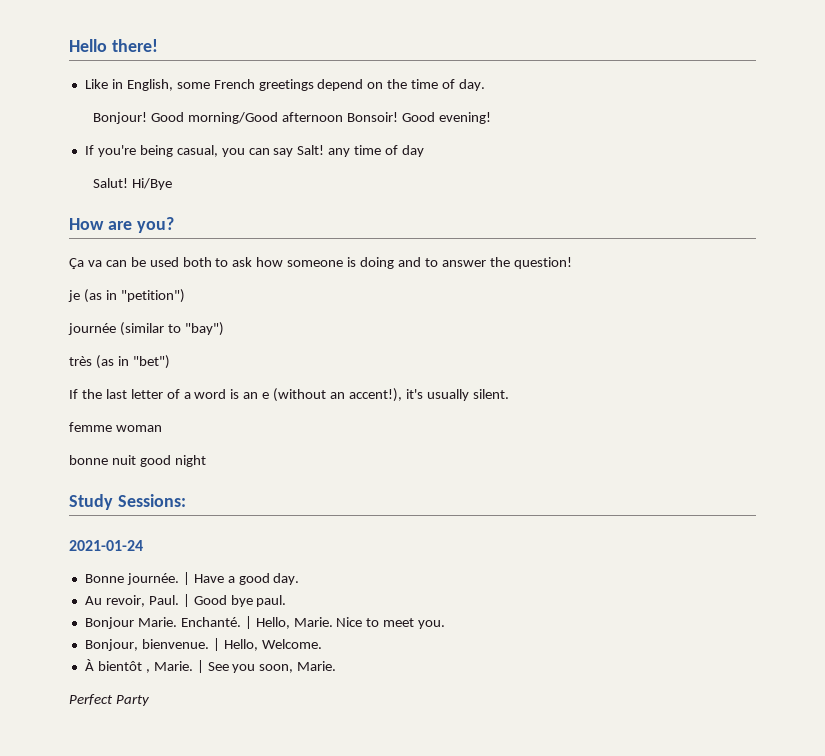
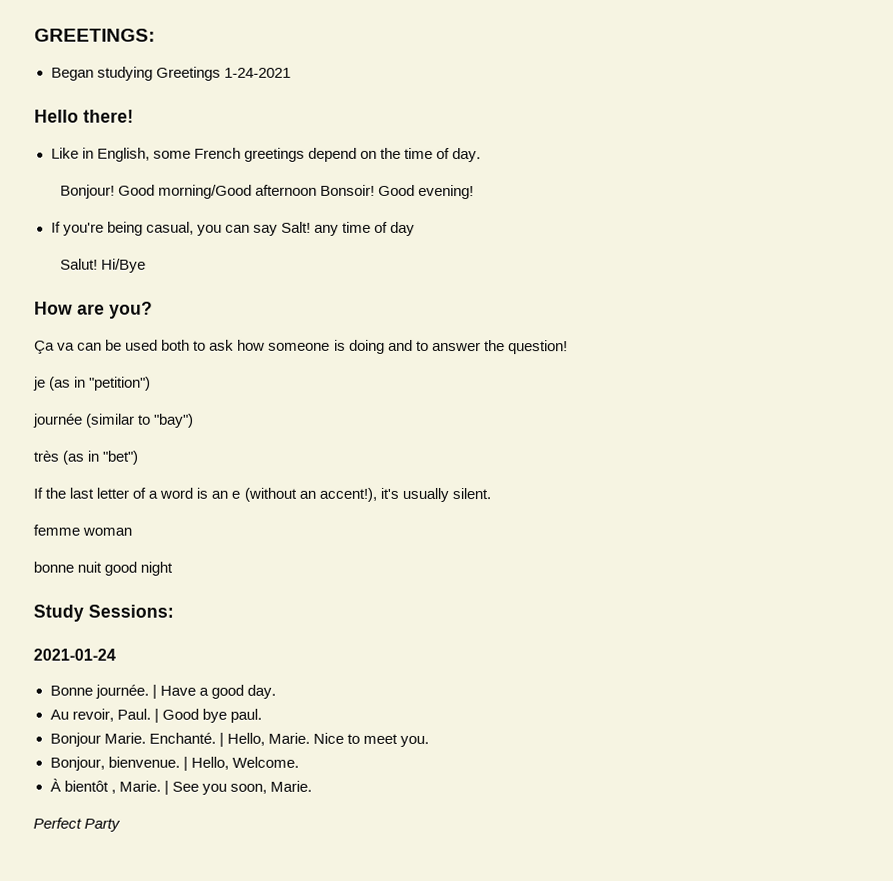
(69, 45) none -> [34,28,155,42] [50,66,291,81] GREETINGS: // Began studying Greetings 1-24-2021 //

